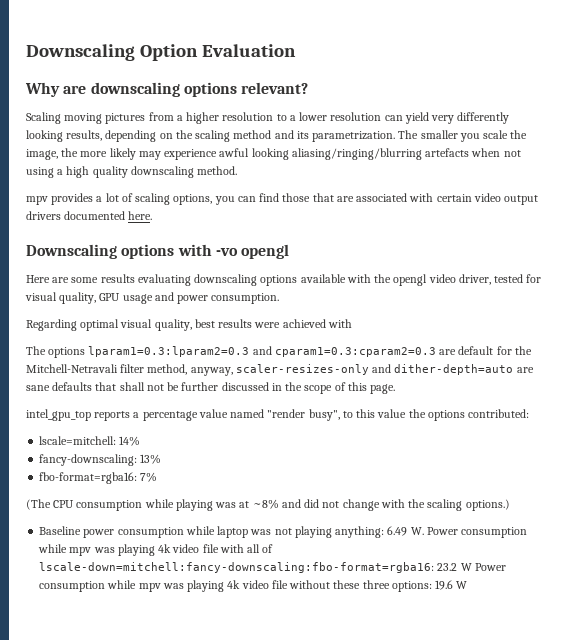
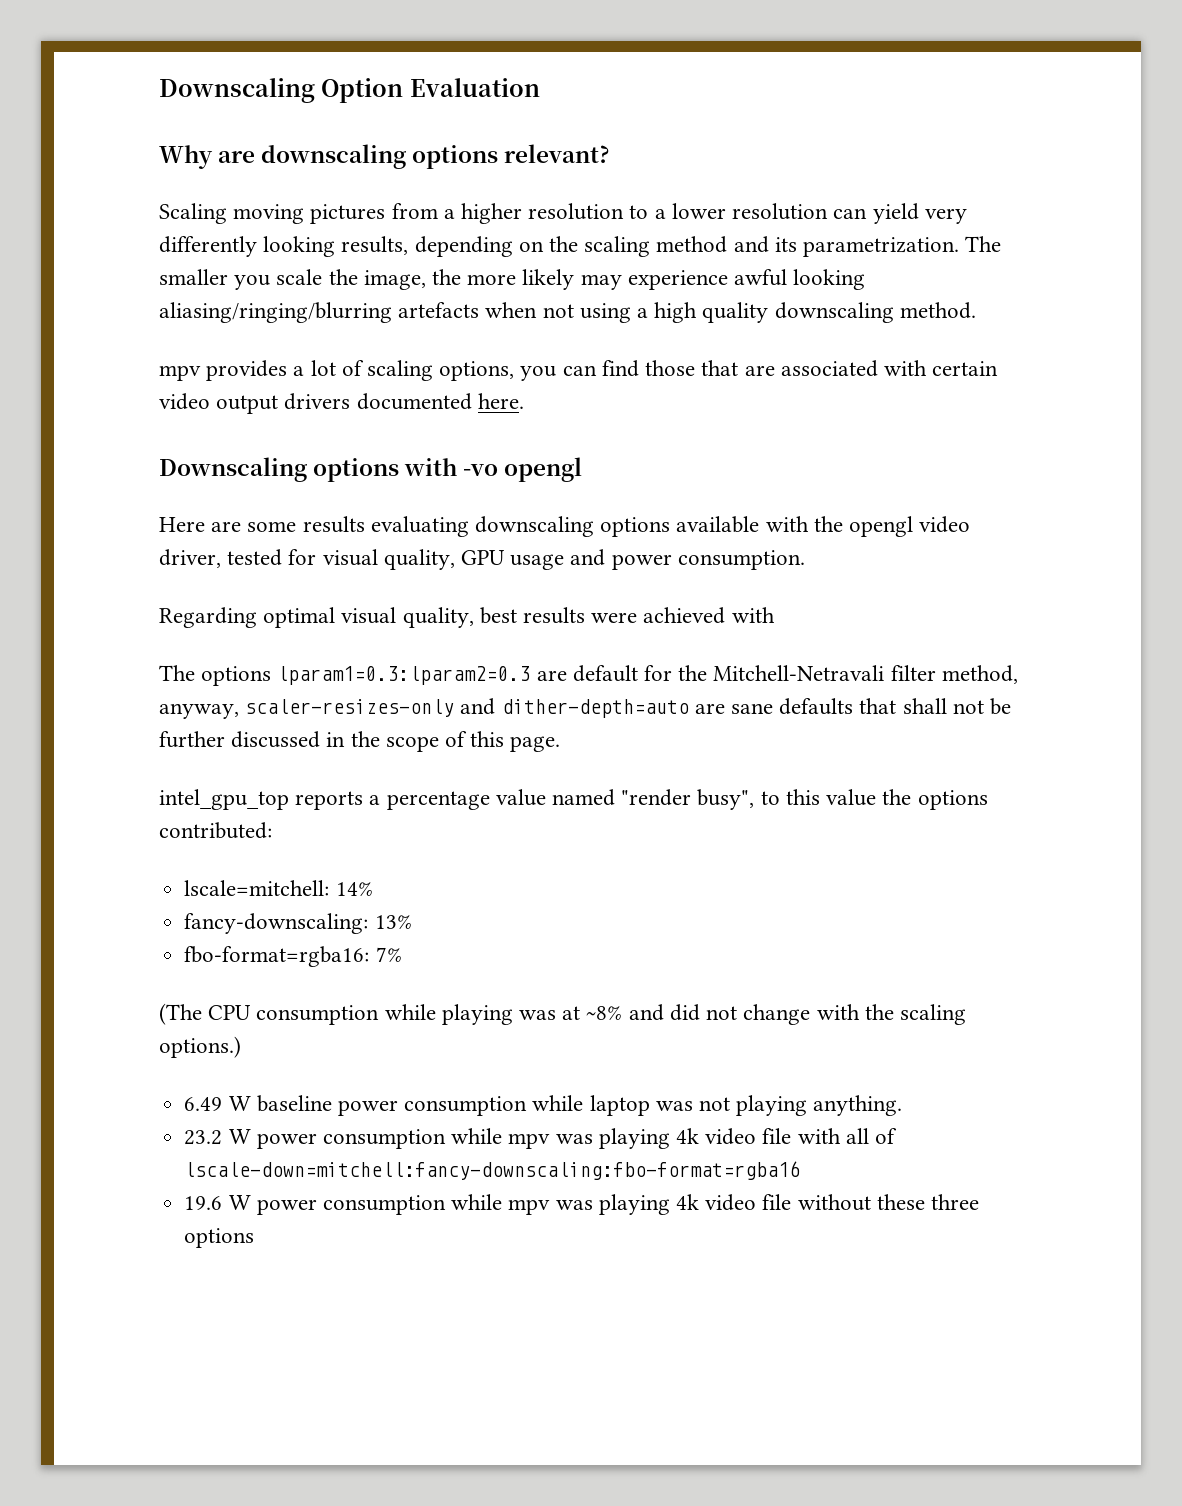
[252,346,436,357] and cparam1=0.3:cparam2=0.3 -> (531, 675) none
[39,526,82,535] Baseline -> [184,1095,332,1112] 6.49 W baseline
[335,526,458,538] anything: 6.49 W. Power -> [813,1095,903,1116] [184,1129,317,1149] anything. // 23.2 W power
[39,562,506,573] lscale-down=mitchell:fancy-downscaling:fbo-format=rgba16: 23.2 W Power -> [184,1161,801,1180] [184,1195,317,1215] lscale-down=mitchell:fancy-downscaling:fbo-format=rgba16 // 19.6 W power
[391,580,468,592] options: 19.6 W -> [184,1228,255,1248] options

